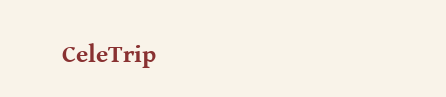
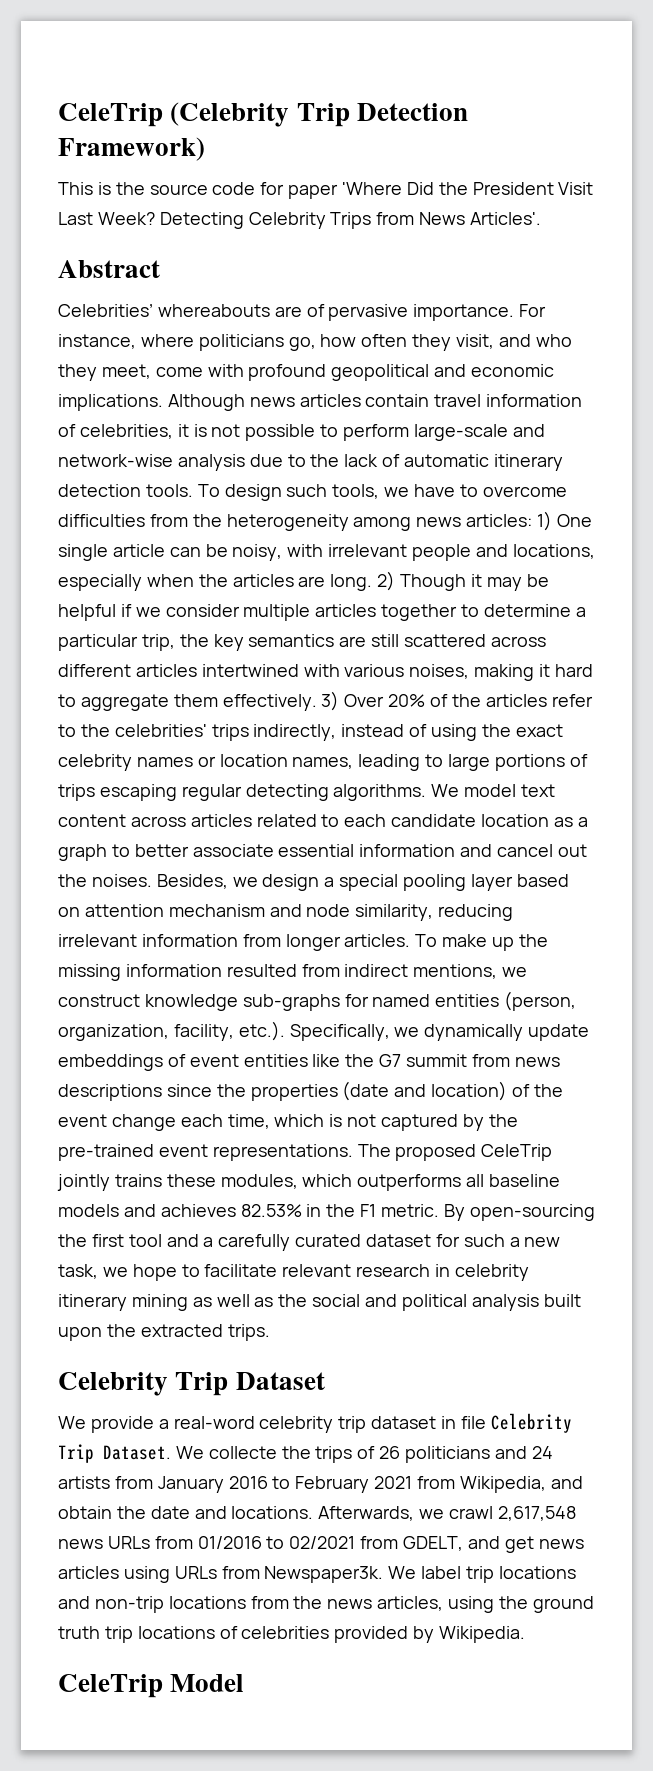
[62,43,156,68] CeleTrip -> [58,102,468,127] [58,137,205,161] [58,182,594,199] [58,212,542,229] [58,260,160,278] [58,304,547,321] [58,334,572,351] [58,364,555,381] [58,394,583,411] [58,424,545,441] [58,454,563,471] [58,484,567,501] [58,511,592,531] [58,544,595,561] [58,571,549,591] [58,604,586,621] [58,634,546,651] [58,664,593,681] [58,691,593,711] [58,724,563,741] [58,754,588,771] [58,784,556,801] [58,814,588,827] [58,844,587,861] [58,874,569,891] [58,904,514,921] [58,934,548,951] [58,964,528,981] [58,991,577,1011] [58,1021,590,1041] [58,1054,560,1071] [58,1081,563,1101] [58,1114,518,1131] [58,1144,553,1161] [57,1174,561,1191] [58,1204,595,1221] [58,1234,561,1251] [58,1264,529,1281] [58,1294,581,1311] [58,1324,270,1341] [58,1372,325,1396] [58,1413,572,1433] [58,1444,553,1463] [58,1476,583,1493] [58,1506,576,1521] [58,1536,584,1553] [58,1566,576,1583] [58,1596,594,1613] [58,1626,526,1643] [58,1674,245,1698] CeleTrip (Celebrity Trip Detection Framework) // This is the source code for paper 'Where Did the President Visit Last Week? Detecting Celebrity Trips from News Articles'. // Abstract // Celebrities’ whereabouts are of pervasive importance. For instance, where politicians go, how often they visit, and who they meet, come with profound geopolitical and economic implications. Although news articles contain travel information of celebrities, it is not possible to perform large-scale and network-wise analysis due to the lack of automatic itinerary detection tools. To design such tools, we have to overcome difficulties from the heterogeneity among news articles: 1) One single article can be noisy, with irrelevant people and locations, especially when the articles are long. 2) Though it may be helpful if we consider multiple articles together to determine a particular trip, the key semantics are still scattered across different articles intertwined with various noises, making it hard to aggregate them effectively. 3) Over 20% of the articles refer to the celebrities' trips indirectly, instead of using the exact celebrity names or location names, leading to large portions of trips escaping regular detecting algorithms. We model text content across articles related to each candidate location as a graph to better associate essential information and cancel out the noises. Besides, we design a special pooling layer based on attention mechanism and node similarity, reducing irrelevant information from longer articles. To make up the missing information resulted from indirect mentions, we construct knowledge sub-graphs for named entities (person, organization, facility, etc.). Specifically, we dynamically update embeddings of event entities like the G7 summit from news descriptions since the properties (date and location) of the event change each time, which is not captured by the pre-trained event representations. The proposed CeleTrip jointly trains these modules, which outperforms all baseline models and achieves 82.53% in the F1 metric. By open-sourcing the first tool and a carefully curated dataset for such a new task, we hope to facilitate relevant research in celebrity itinerary mining as well as the social and political analysis built upon the extracted trips. // Celebrity Trip Dataset // We provide a real-word celebrity trip dataset in file Celebrity Trip Dataset. We collecte the trips of 26 politicians and 24 artists from January 2016 to February 2021 from Wikipedia, and obtain the date and locations. Afterwards, we crawl 2,617,548 news URLs from 01/2016 to 02/2021 from GDELT, and get news articles using URLs from Newspaper3k. We label trip locations and non-trip locations from the news articles, using the ground truth trip locations of celebrities provided by Wikipedia. // CeleTrip Model

